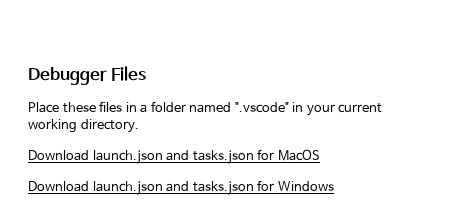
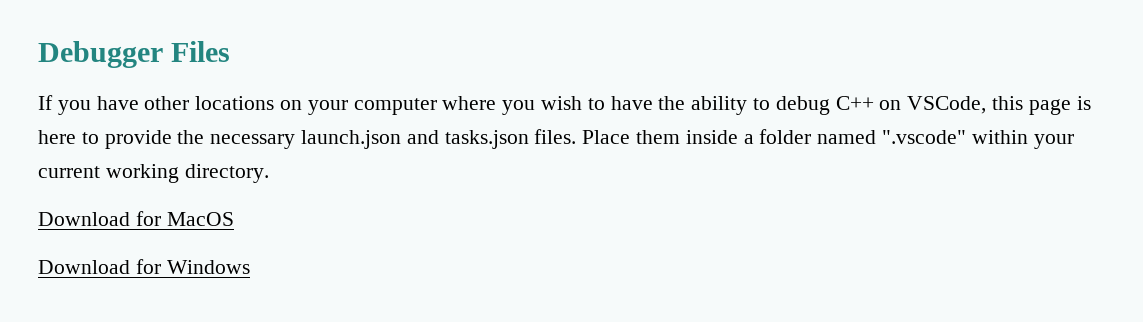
[28,101,137,113] Place these files in -> [38,95,1091,115] [38,129,738,149] If you have other locations on your computer where you wish to have the ability to debug C++ on VSCode, this page is here to provide the necessary launch.json and tasks.json files. Place them inside
[292,102,304,112] in -> [971,130,1028,144] within
[92,150,254,164] launch.json and tasks.json -> (130, 219) none
[92,181,254,195] launch.json and tasks.json -> (130, 267) none

